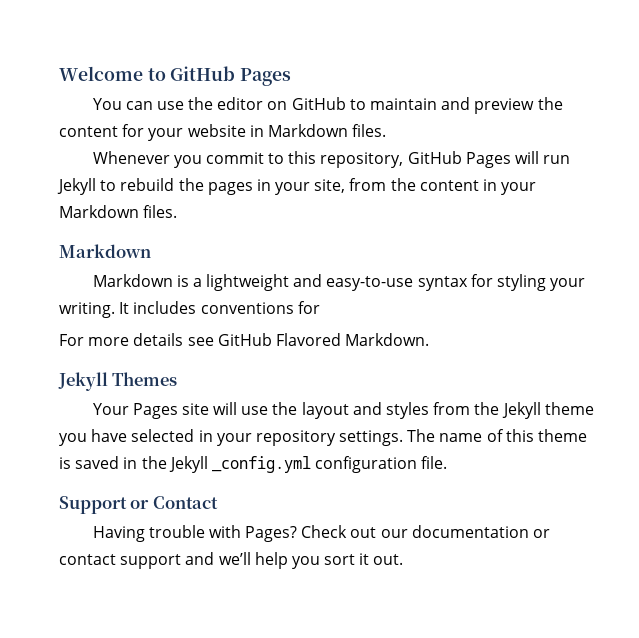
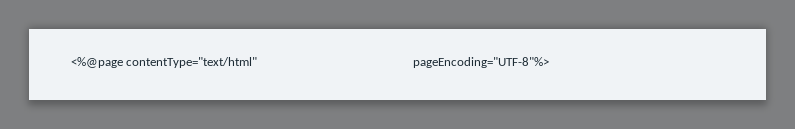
[59,66,292,86] [92,97,563,114] [59,124,387,141] [92,151,571,168] [57,178,537,195] [59,205,178,218] [59,244,151,258] [92,274,586,291] [59,301,320,318] [59,333,430,346] [58,372,178,391] [92,402,594,419] [59,429,588,446] [59,456,448,473] [59,496,218,514] [92,525,550,542] [59,552,404,569] Welcome to GitHub Pages // You can use the editor on GitHub to maintain and preview the content for your website in Markdown files. // Whenever you commit to this repository, GitHub Pages will run Jekyll to rebuild the pages in your site, from the content in your Markdown files. // Markdown // Markdown is a lightweight and easy-to-use syntax for styling your writing. It includes conventions for // For more details see GitHub Flavored Markdown. // Jekyll Themes // Your Pages site will use the layout and styles from the Jekyll theme you have selected in your repository settings. The name of this theme is saved in the Jekyll _config.yml configuration file. // Support or Contact // Having trouble with Pages? Check out our documentation or contact support and we’ll help you sort it out. -> [71,57,549,68] <%@page contentType="text/html" pageEncoding="UTF-8"%>

